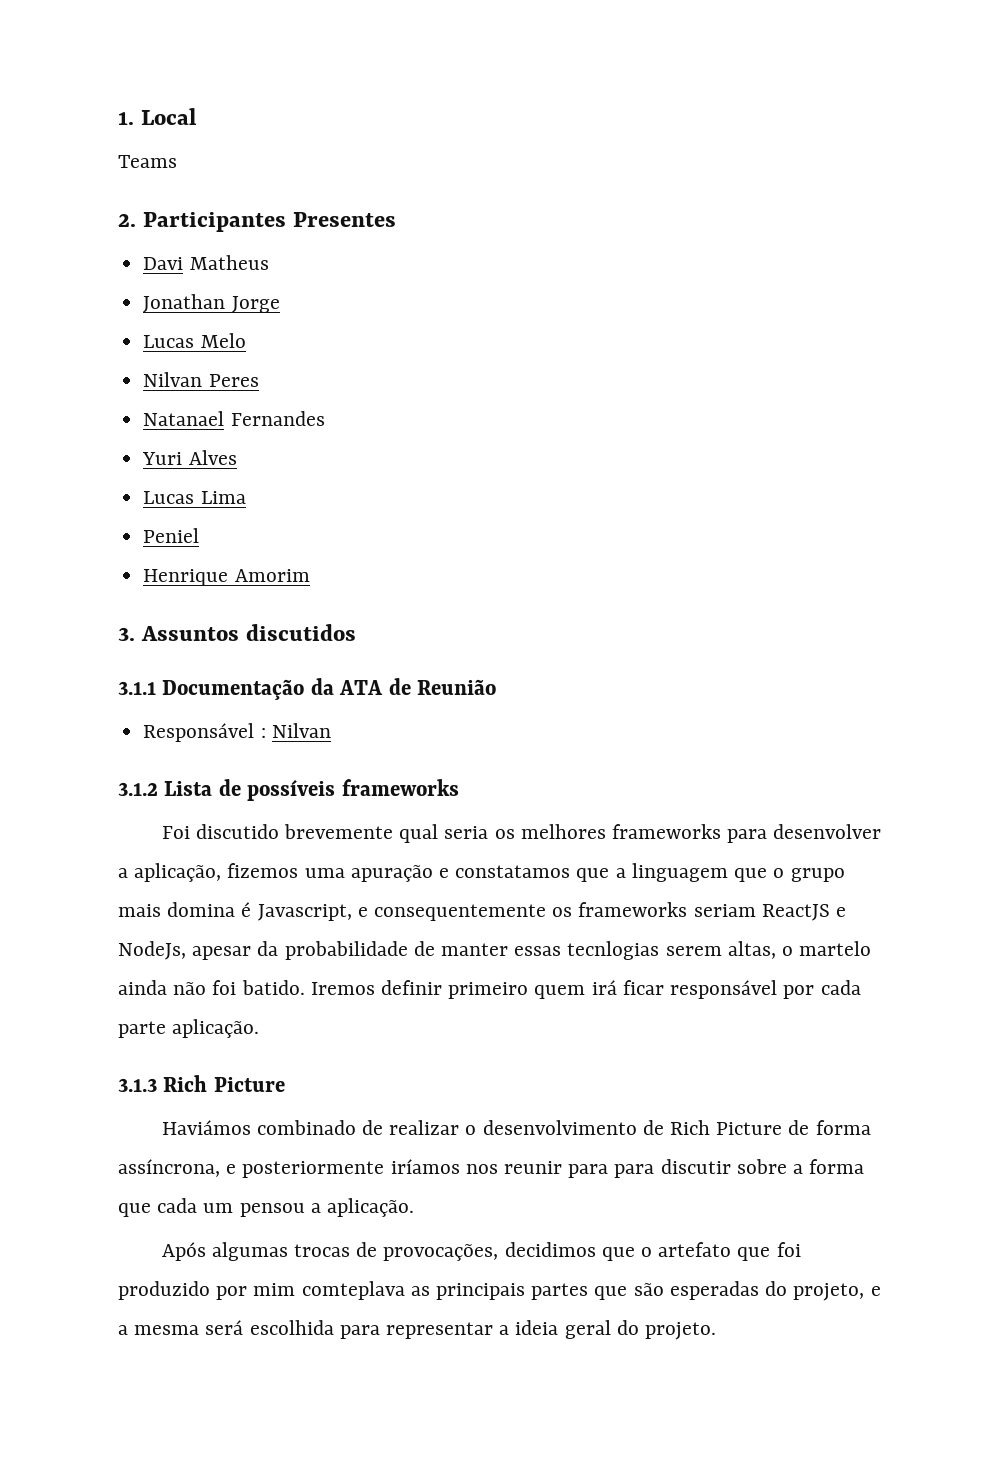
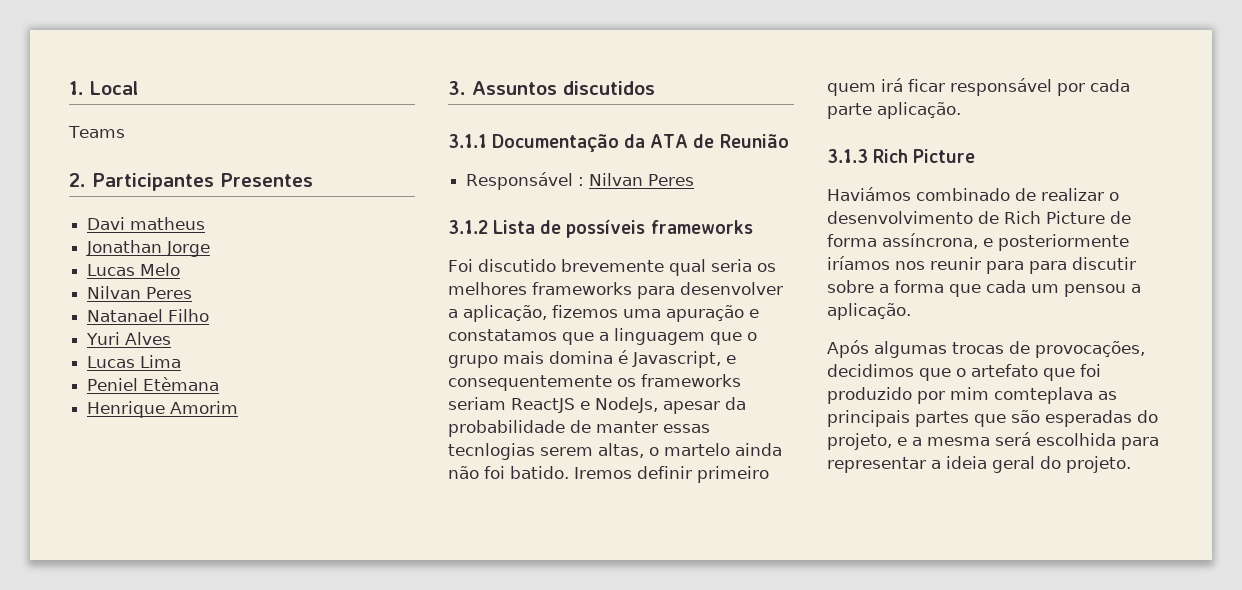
[189,255,269,270] Matheus -> [130,217,206,230] matheus
[230,411,325,426] Fernandes -> [168,309,210,322] Filho
(200, 535) none -> [143,377,220,391] Etèmana
(331, 730) none -> [648,174,695,186] Peres

